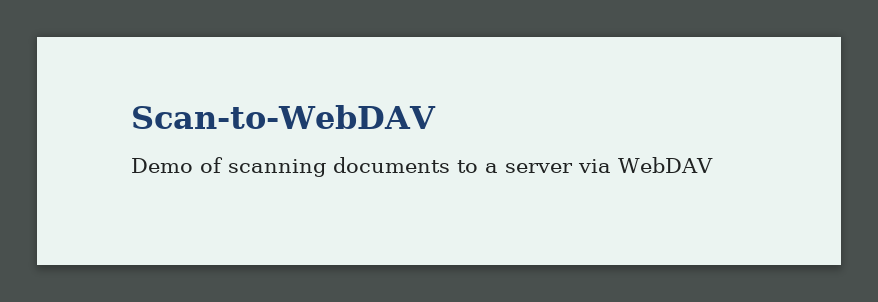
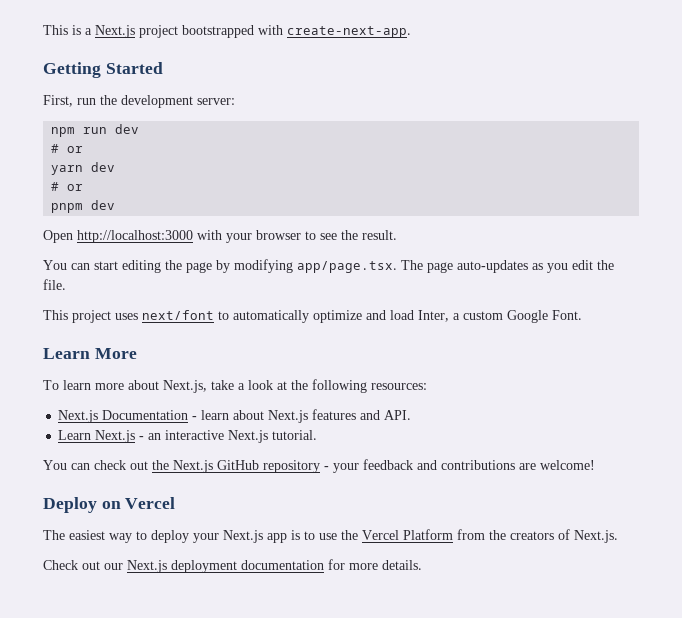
[131,105,436,129] [131,157,713,177] Scan-to-WebDAV // Demo of scanning documents to a server via WebDAV -> [43,25,411,38] [43,62,163,78] [43,95,235,108] [51,124,140,137] [51,144,84,153] [51,162,116,175] [51,182,84,191] [51,200,116,213] [43,230,397,243] [43,259,614,273] [43,279,66,290] [43,310,582,323] [43,348,137,359] [43,379,427,393] [58,409,412,423] [58,430,318,443] [43,459,595,473] [43,497,176,513] [43,529,618,543] [43,559,422,573] This is a Next.js project bootstrapped with create-next-app. // Getting Started // First, run the development server: // npm run dev // # or // yarn dev // # or // pnpm dev // Open http://localhost:3000 with your browser to see the result. // You can start editing the page by modifying app/page.tsx. The page auto-updates as you edit the file. // This project uses next/font to automatically optimize and load Inter, a custom Google Font. // Learn More // To learn more about Next.js, take a look at the following resources: // Next.js Documentation - learn about Next.js features and API. // Learn Next.js - an interactive Next.js tutorial. // You can check out the Next.js GitHub repository - your feedback and contributions are welcome! // Deploy on Vercel // The easiest way to deploy your Next.js app is to use the Vercel Platform from the creators of Next.js. // Check out our Next.js deployment documentation for more details.

